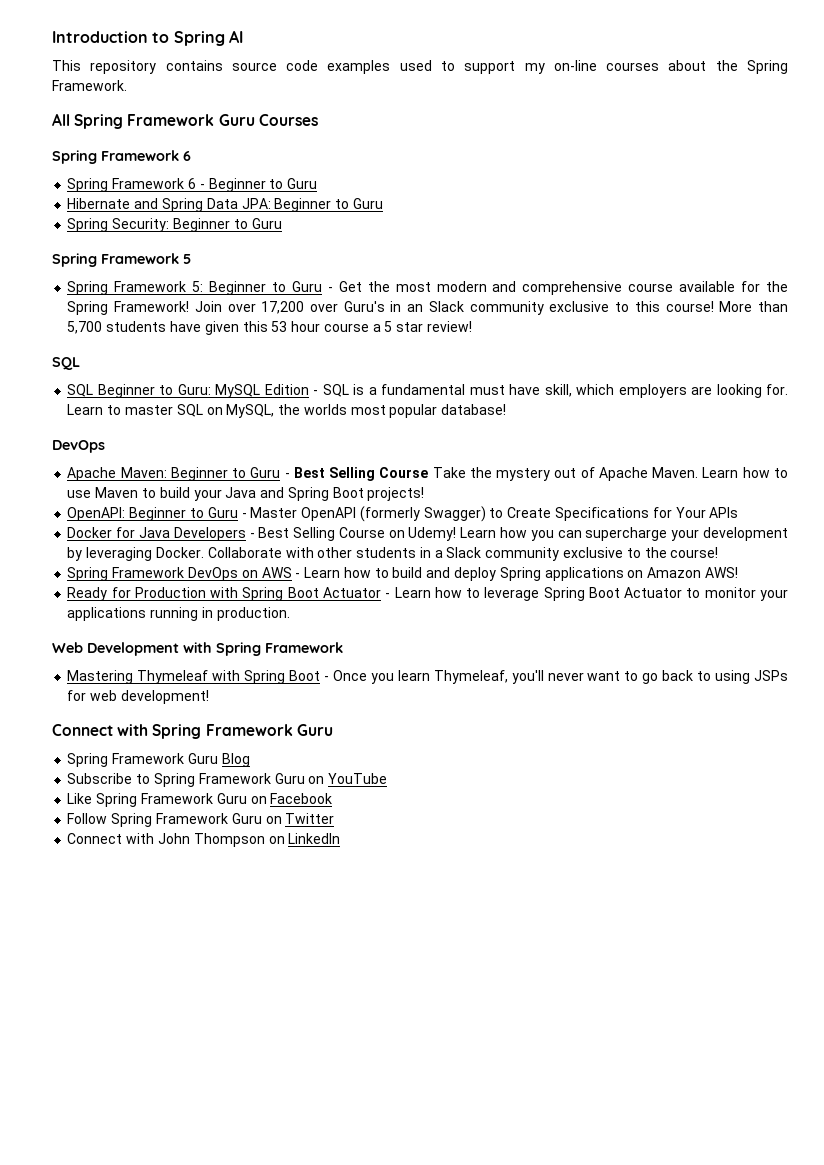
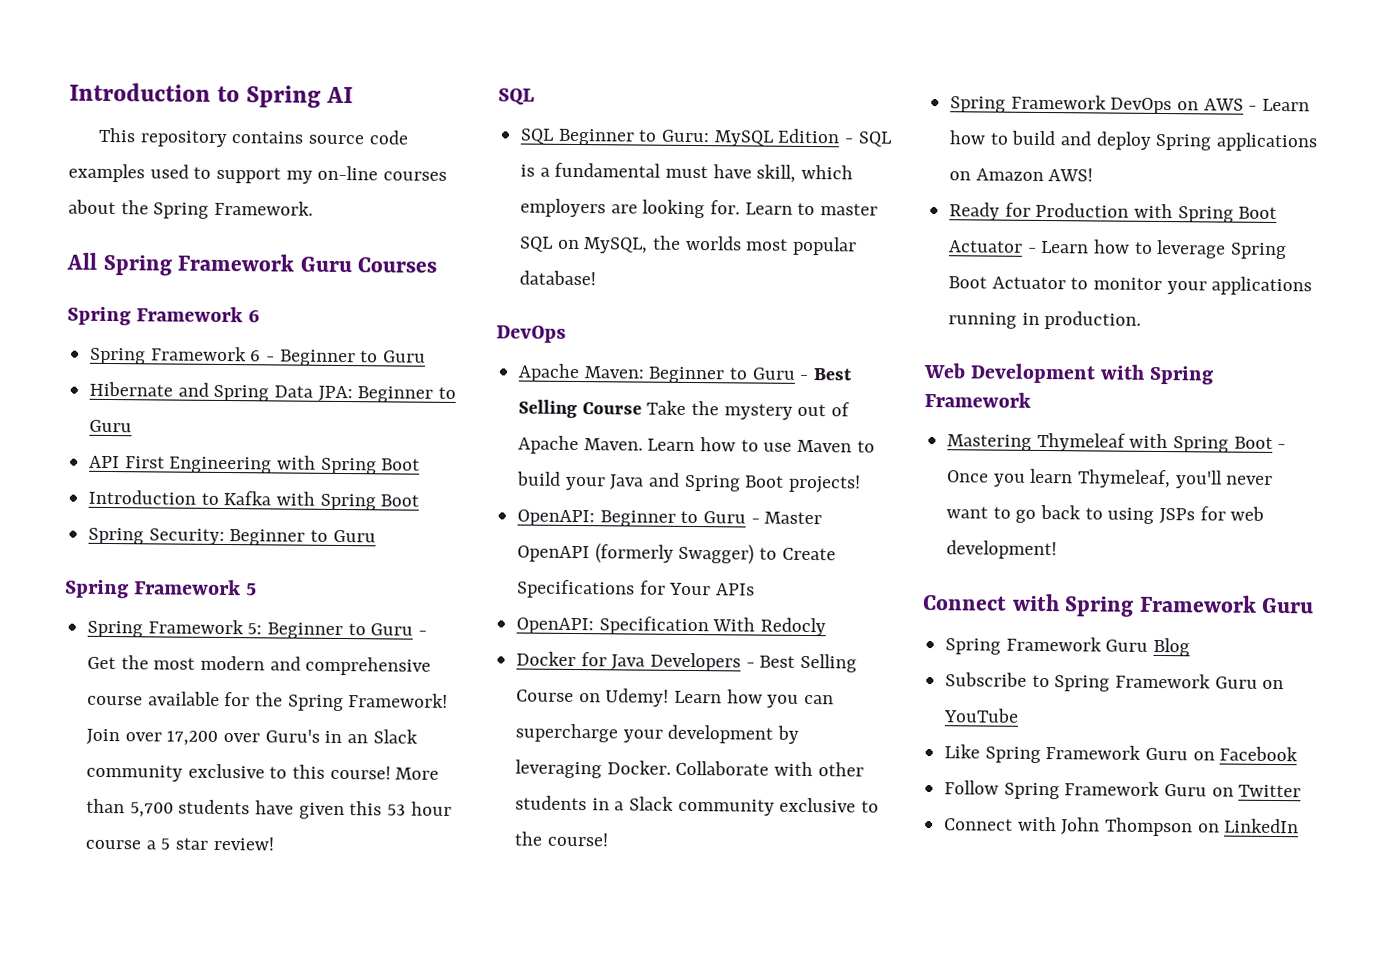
(383, 203) none -> [89,455,421,475] [88,489,420,511] // API First Engineering with Spring Boot // Introduction to Kafka with Spring Boot
(739, 512) none -> [516,616,827,637] // OpenAPI: Specification With Redocly

